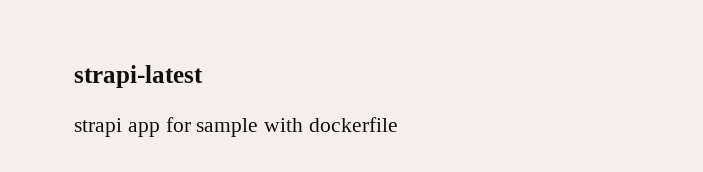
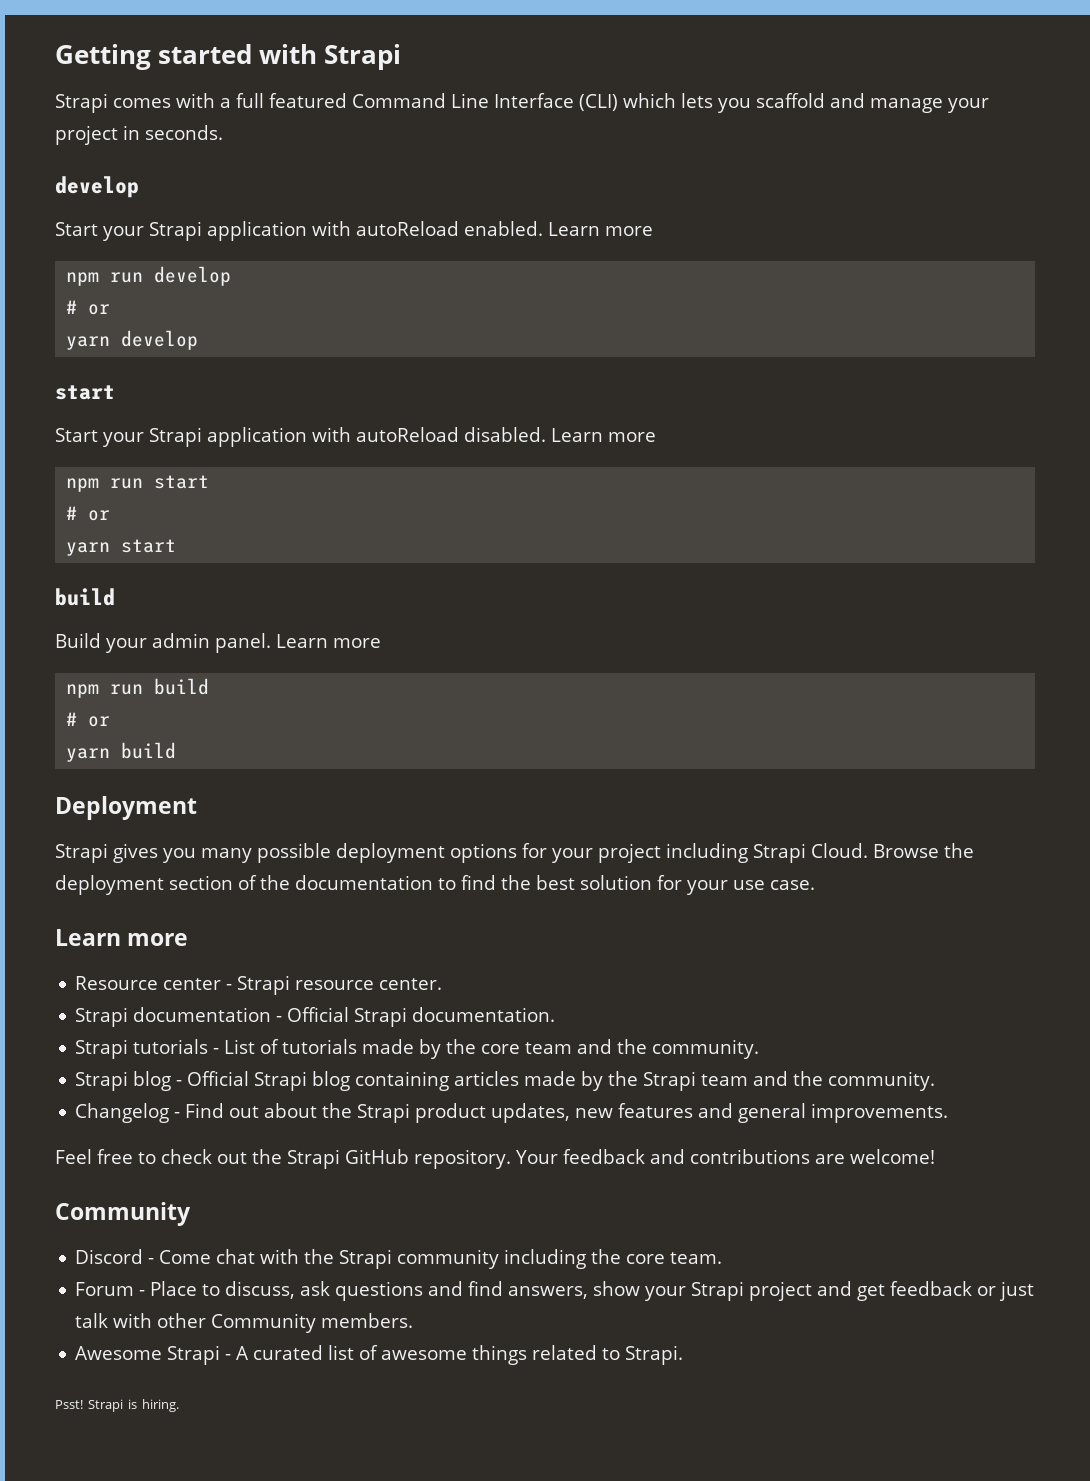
[74,65,203,88] [74,117,399,137] strapi-latest // strapi app for sample with dockerfile -> [55,44,402,70] [55,93,989,113] [55,125,223,145] [55,176,139,198] [55,221,653,241] [66,266,232,286] [66,300,111,315] [66,330,199,350] [55,385,115,400] [55,427,656,447] [66,475,210,492] [66,506,111,521] [66,539,177,556] [55,588,115,606] [55,633,381,653] [66,678,210,698] [66,712,111,727] [66,742,177,762] [55,796,197,820] [55,843,974,863] [55,875,815,895] [55,929,189,946] [75,975,443,995] [75,1007,556,1027] [75,1039,760,1059] [75,1071,936,1091] [75,1103,949,1123] [55,1149,935,1169] [55,1202,191,1226] [75,1249,723,1269] [75,1281,1035,1301] [75,1313,414,1333] [75,1345,684,1365] [55,1399,179,1412] Getting started with Strapi // Strapi comes with a full featured Command Line Interface (CLI) which lets you scaffold and manage your project in seconds. // develop // Start your Strapi application with autoReload enabled. Learn more // npm run develop // # or // yarn develop // start // Start your Strapi application with autoReload disabled. Learn more // npm run start // # or // yarn start // build // Build your admin panel. Learn more // npm run build // # or // yarn build // Deployment // Strapi gives you many possible deployment options for your project including Strapi Cloud. Browse the deployment section of the documentation to find the best solution for your use case. // Learn more // Resource center - Strapi resource center. // Strapi documentation - Official Strapi documentation. // Strapi tutorials - List of tutorials made by the core team and the community. // Strapi blog - Official Strapi blog containing articles made by the Strapi team and the community. // Changelog - Find out about the Strapi product updates, new features and general improvements. // Feel free to check out the Strapi GitHub repository. Your feedback and contributions are welcome! // Community // Discord - Come chat with the Strapi community including the core team. // Forum - Place to discuss, ask questions and find answers, show your Strapi project and get feedback or just talk with other Community members. // Awesome Strapi - A curated list of awesome things related to Strapi. // Psst! Strapi is hiring.

